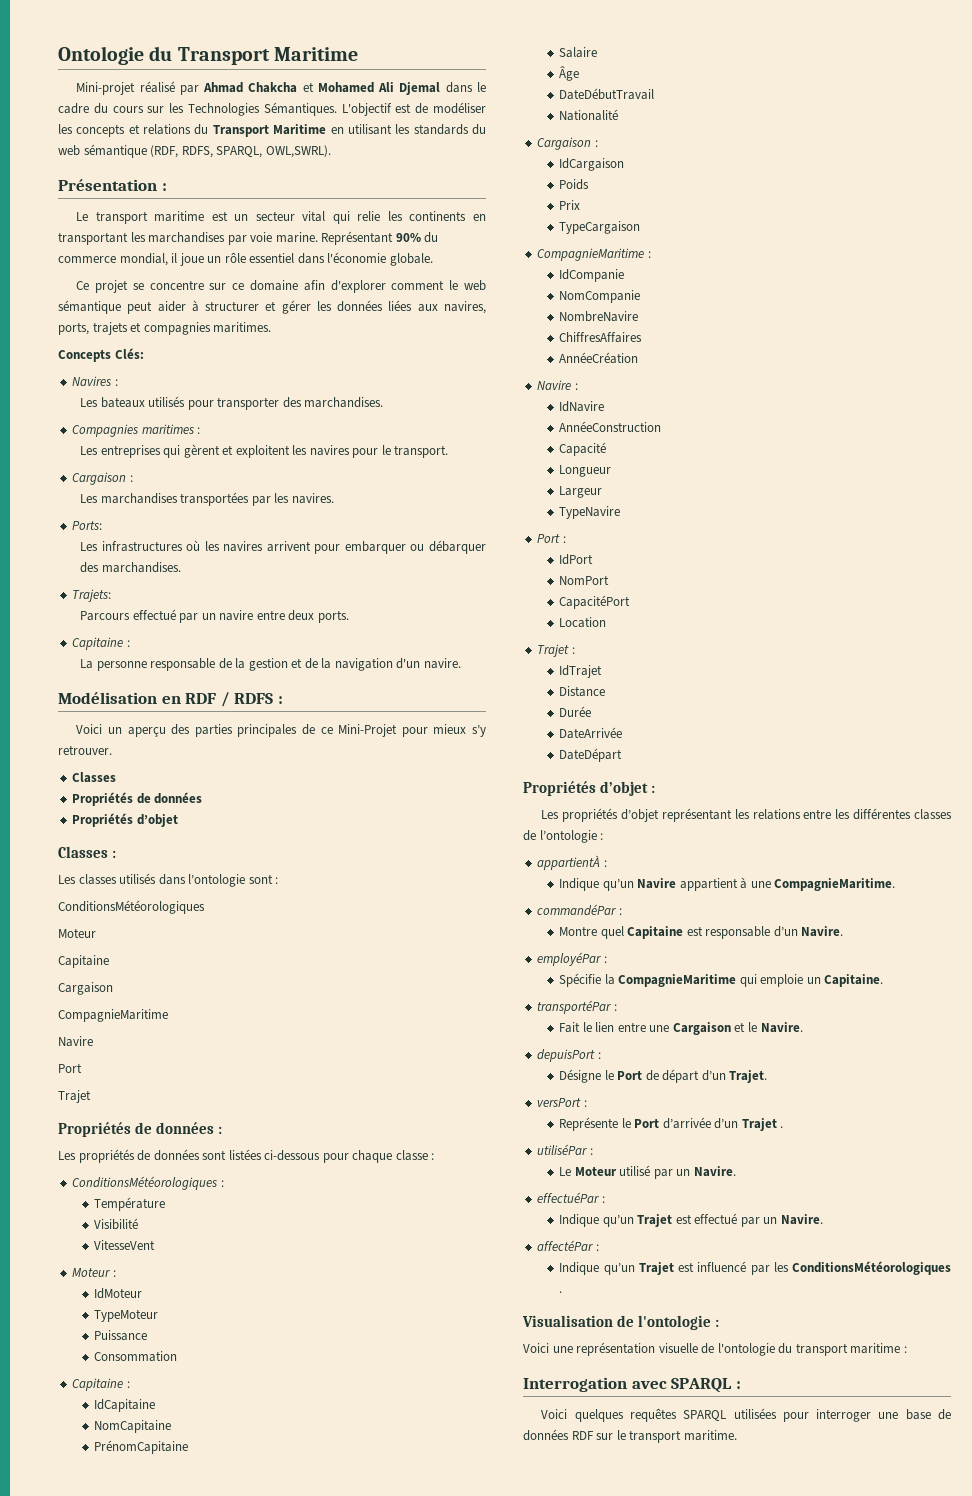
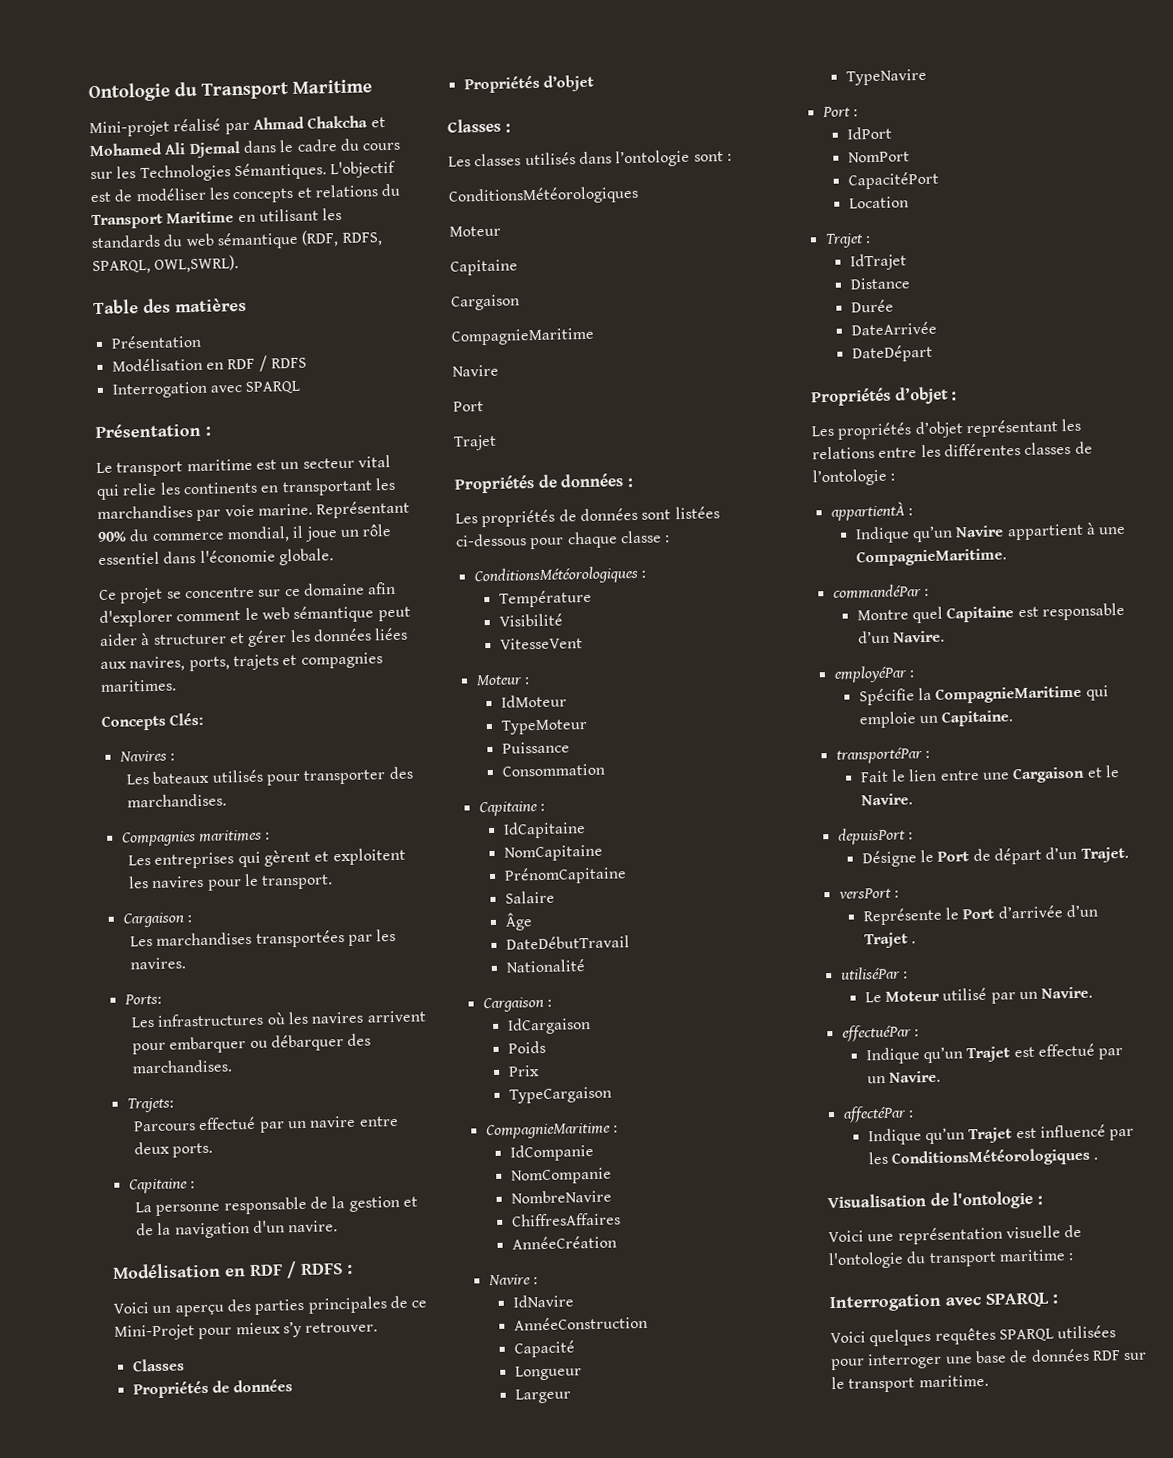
(331, 151) none -> [93,297,247,315] [110,334,202,349] [111,355,307,372] [111,380,302,399] // Table des matières // Présentation // Modélisation en RDF / RDFS // Interrogation avec SPARQL

